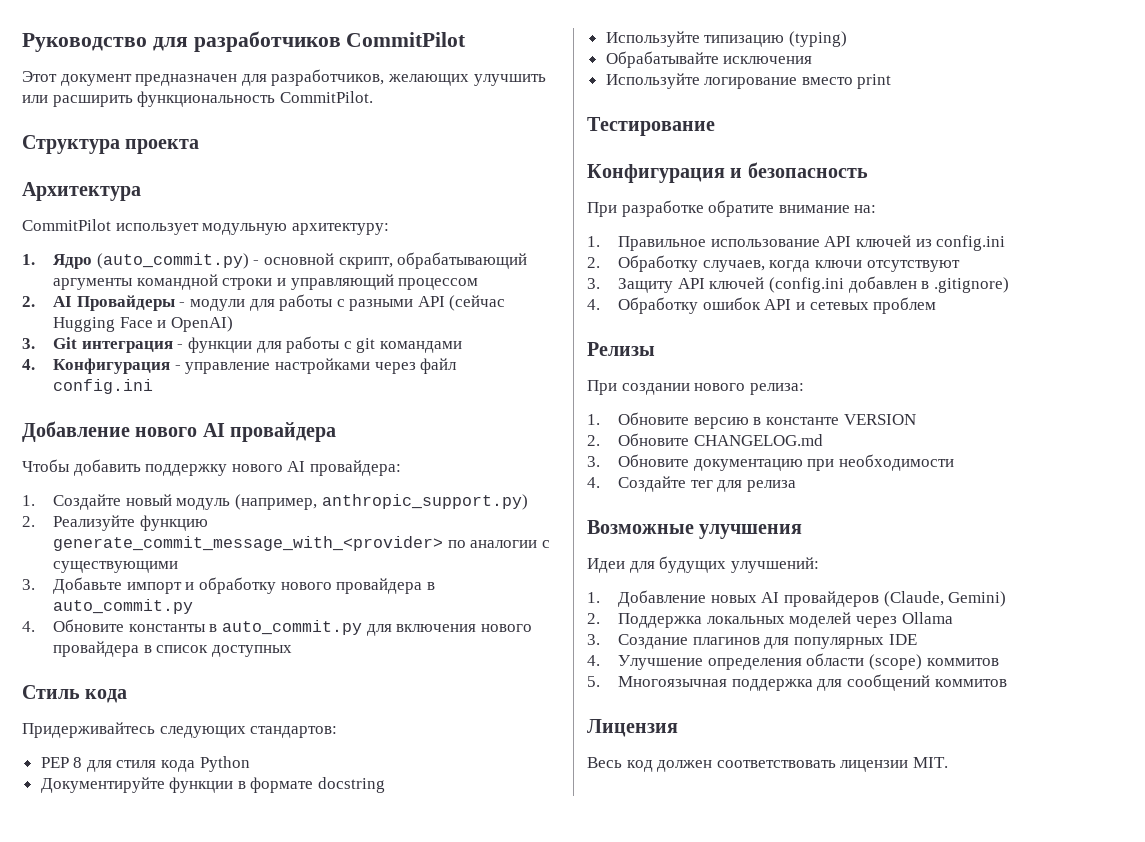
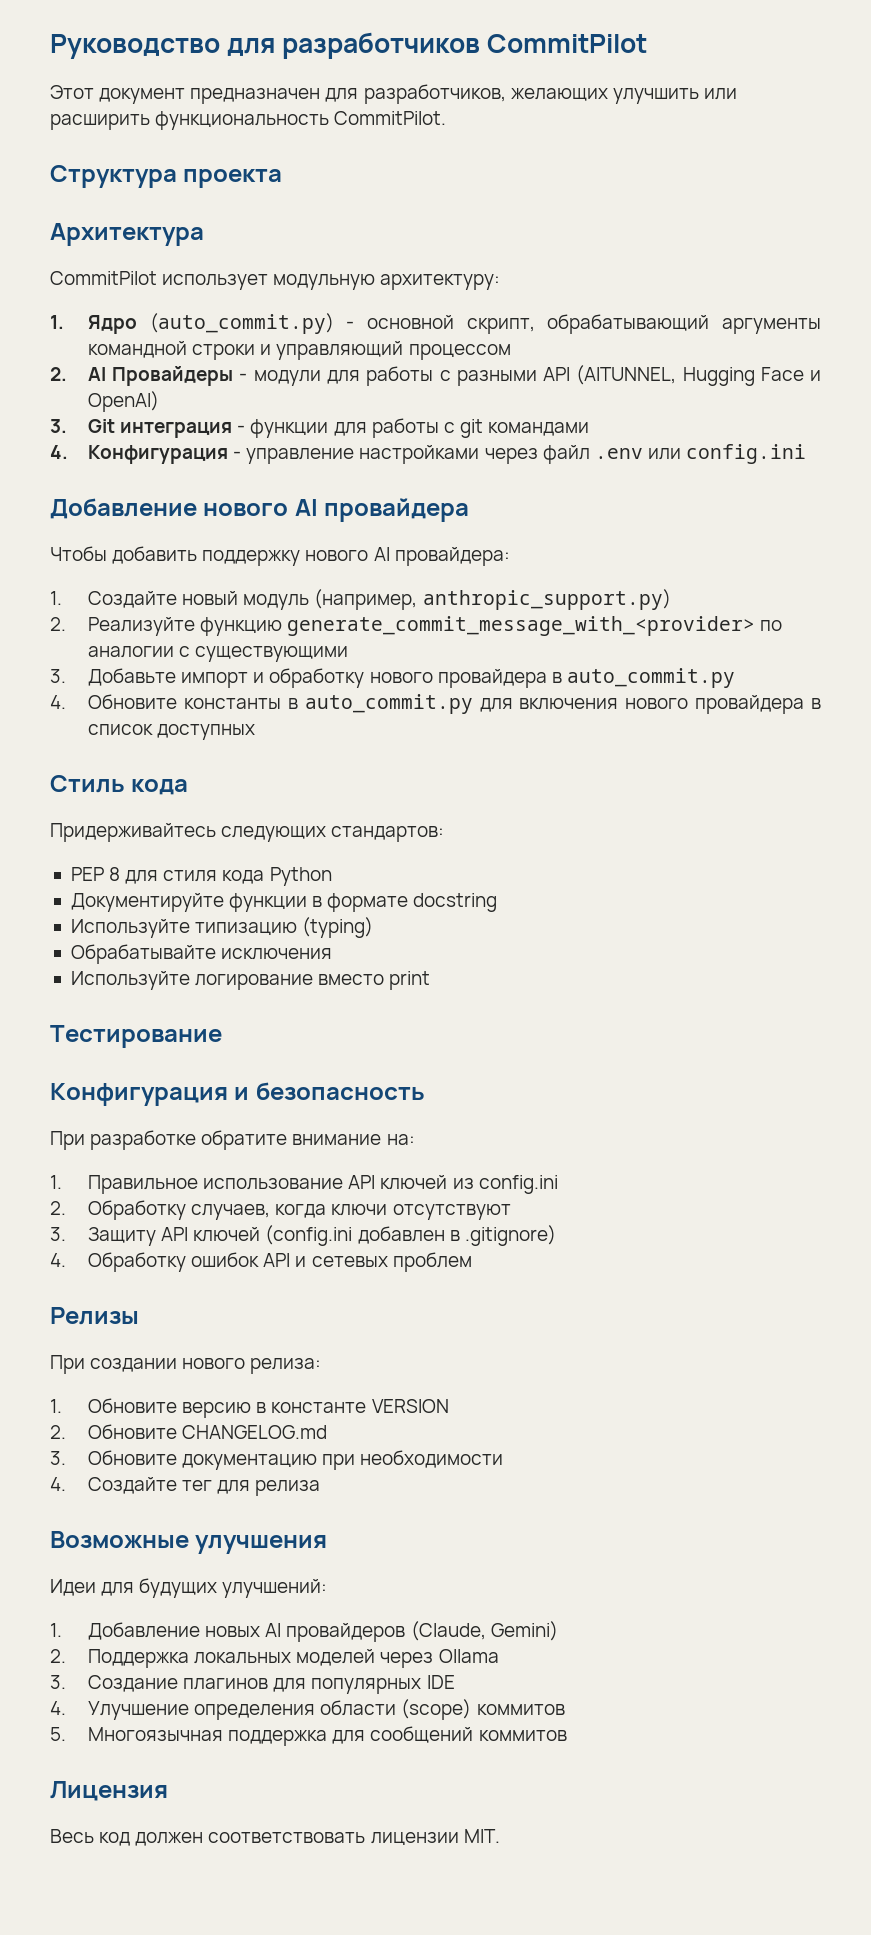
[449,295,506,311] (сейчас -> [576,365,677,385] (AITUNNEL,
(458, 366) none -> [594,448,681,460] .env или

